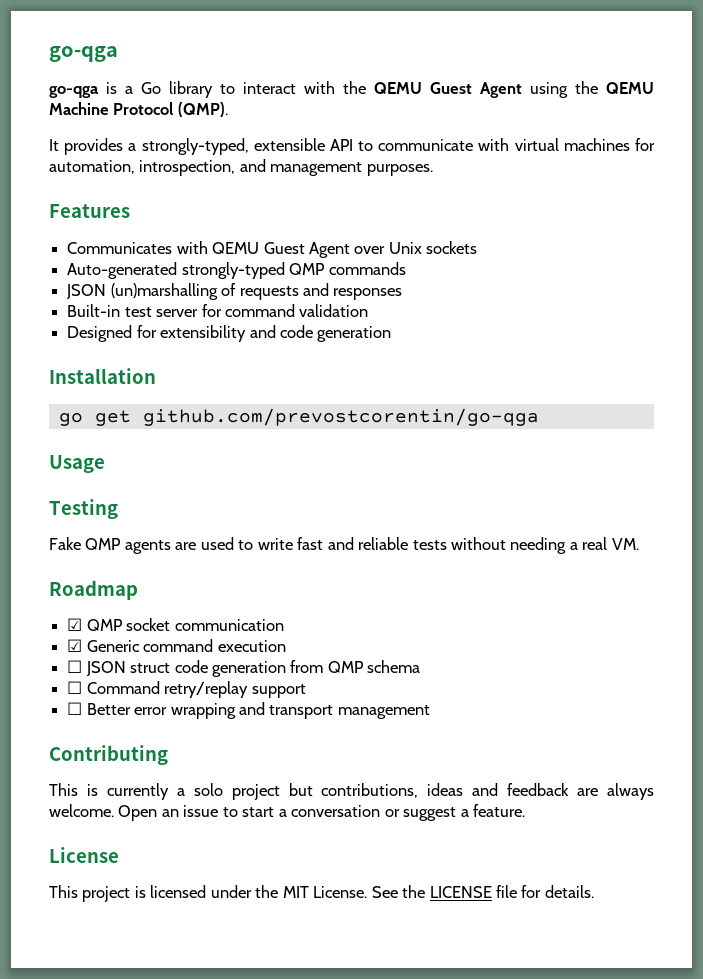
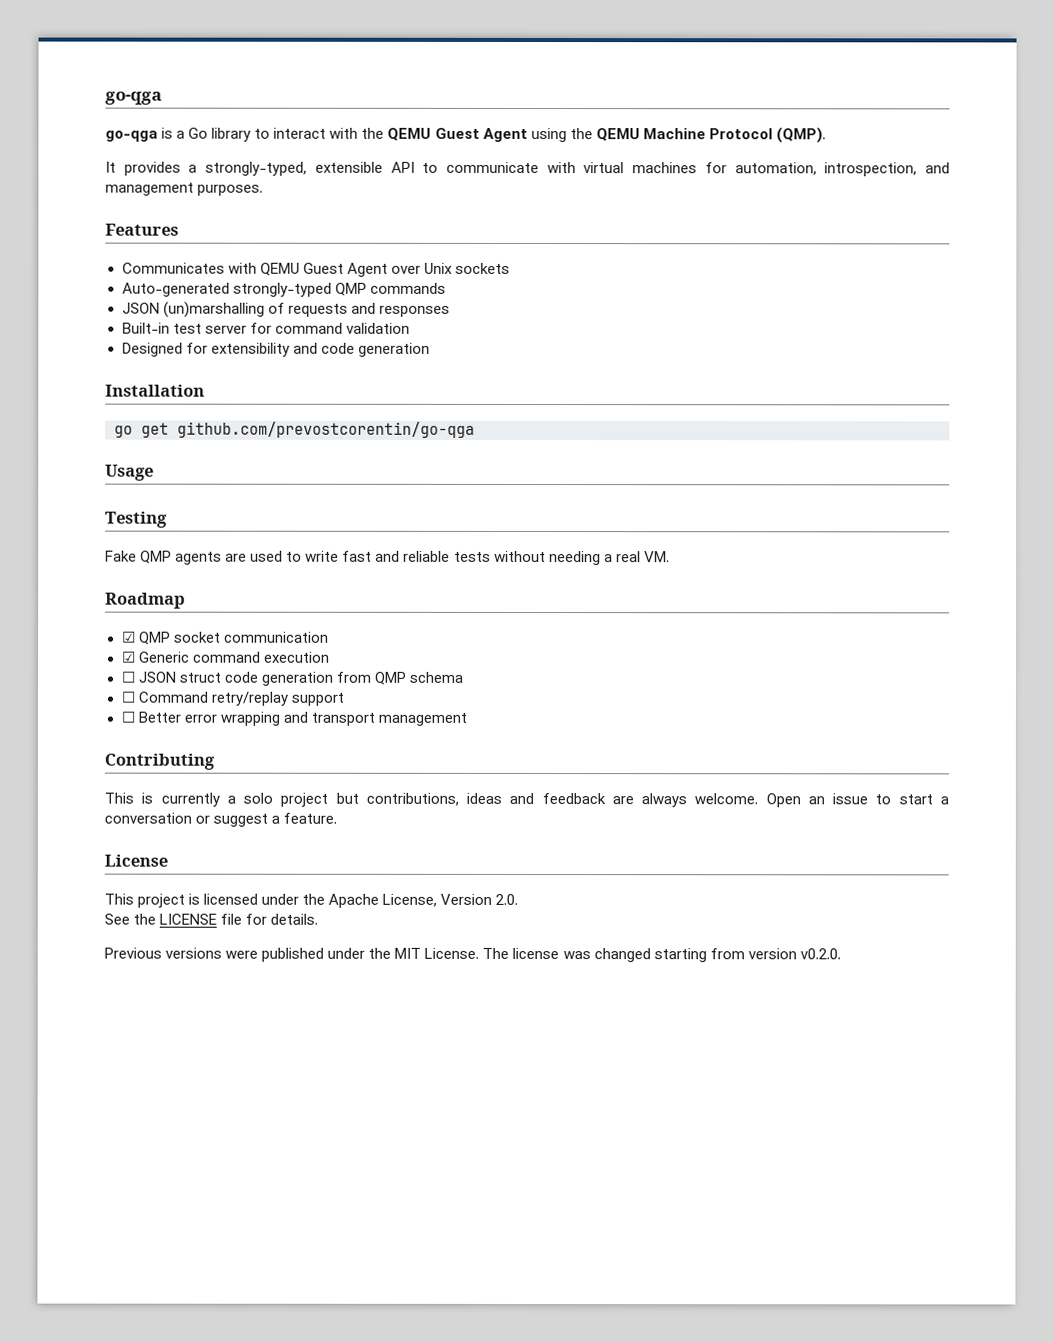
[282,886,368,898] MIT License. -> [328,893,519,908] Apache License, Version 2.0. //
(594, 891) none -> [104,947,841,963] // Previous versions were published under the MIT License. The license was changed starting from version v0.2.0.

